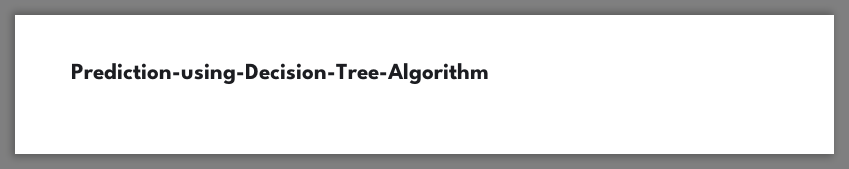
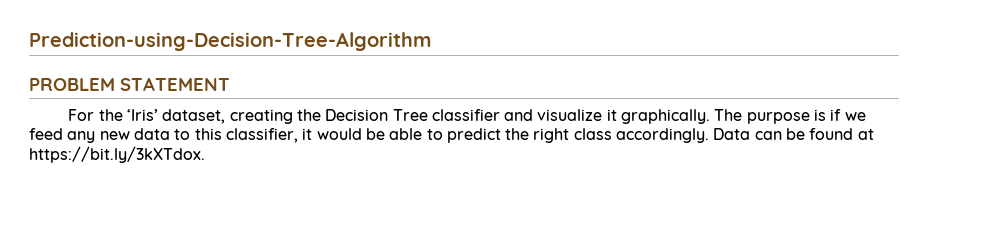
(489, 74) none -> [29,77,230,91] [68,109,866,124] [29,128,874,143] [29,146,205,163] // PROBLEM STATEMENT // For the ‘Iris’ dataset, creating the Decision Tree classifier and visualize it graphically. The purpose is if we feed any new data to this classifier, it would be able to predict the right class accordingly. Data can be found at https://bit.ly/3kXTdox.

